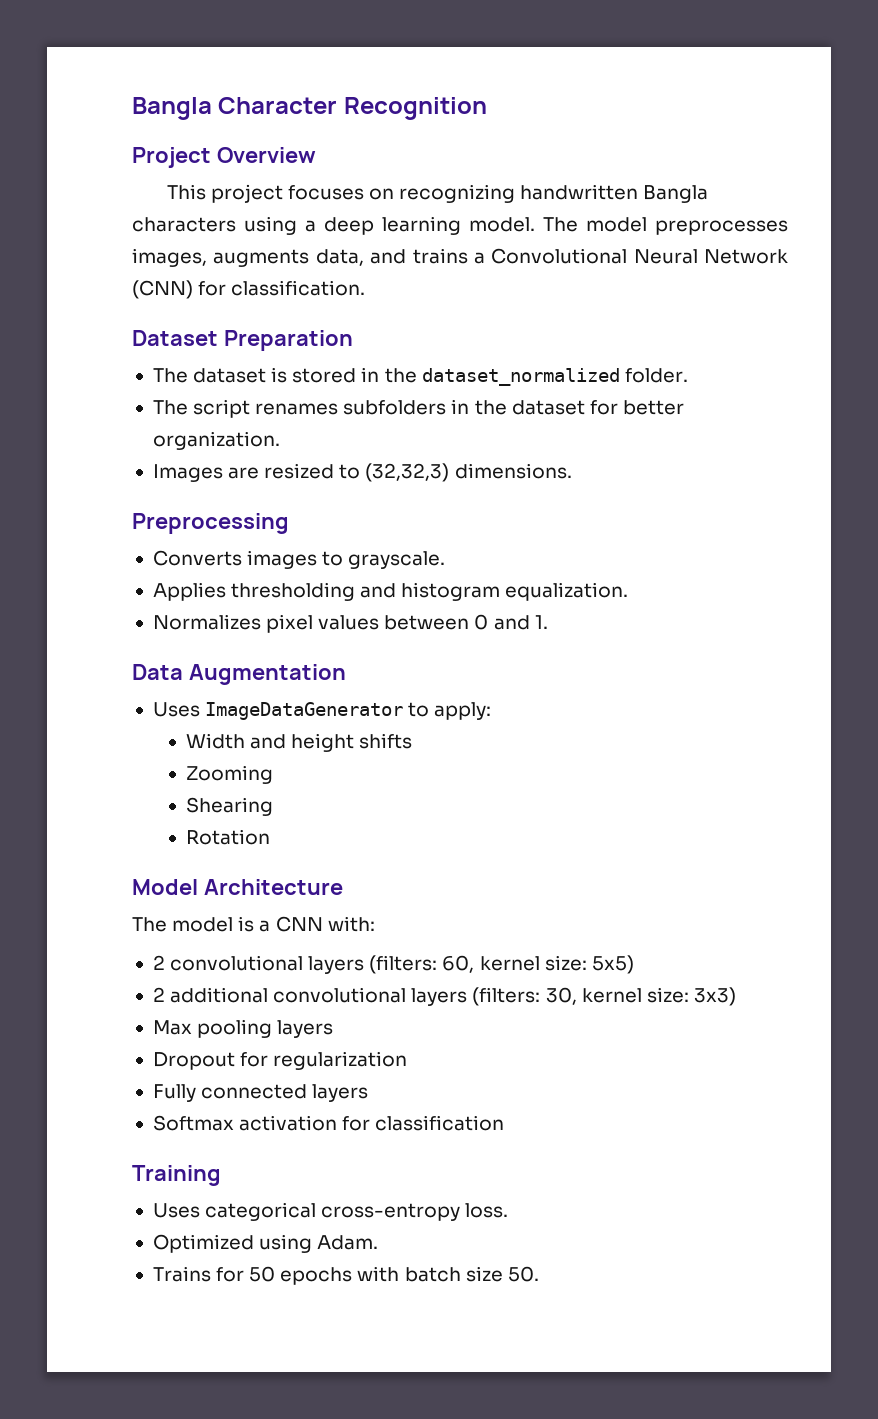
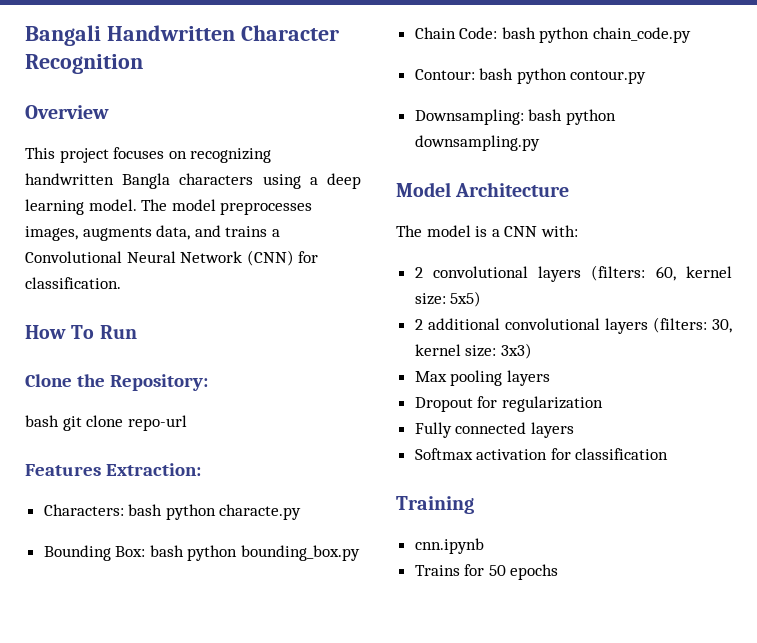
[132,97,212,120] Bangla -> [25,25,235,46] Bangali Handwritten
[132,147,211,168] Project -> (143, 64) none
[132,330,353,351] [152,367,688,386] [152,399,684,418] [152,431,280,450] [152,463,572,482] [132,513,289,534] [152,550,446,569] [152,582,629,601] [152,614,548,633] [132,664,346,685] [152,702,492,720] [185,733,413,752] [185,765,273,784] [185,797,273,816] [185,829,270,845] Dataset Preparation // The dataset is stored in the dataset_normalized folder. // The script renames subfolders in the dataset for better organization. // Images are resized to (32,32,3) dimensions. // Preprocessing // Converts images to grayscale. // Applies thresholding and histogram equalization. // Normalizes pixel values between 0 and 1. // Data Augmentation // Uses ImageDataGenerator to apply: // Width and height shifts // Zooming // Shearing // Rotation -> [25,325,137,339] [25,374,208,391] [25,415,187,431] [25,463,201,476] [43,504,302,520] [43,545,361,561] [414,27,692,43] [414,68,647,84] [414,109,616,125] [414,135,540,151] How To Run // Clone the Repository: // bash git clone repo-url // Features Extraction: // Characters: bash python characte.py // Bounding Box: bash python bounding_box.py // Chain Code: bash python chain_code.py // Contour: bash python contour.py // Downsampling: bash python downsampling.py
[152,1202,509,1221] [152,1234,379,1253] Uses categorical cross-entropy loss. // Optimized using Adam. -> [414,538,484,554] cnn.ipynb
[357,1266,539,1282] with batch size 50. -> (559, 572) none

